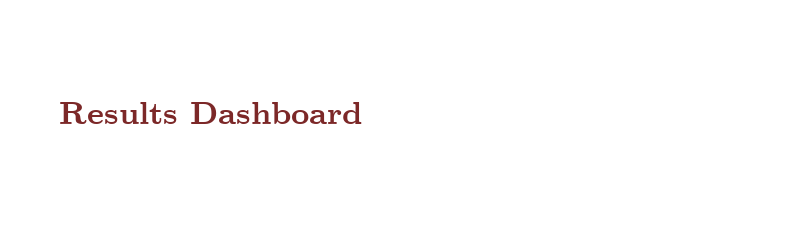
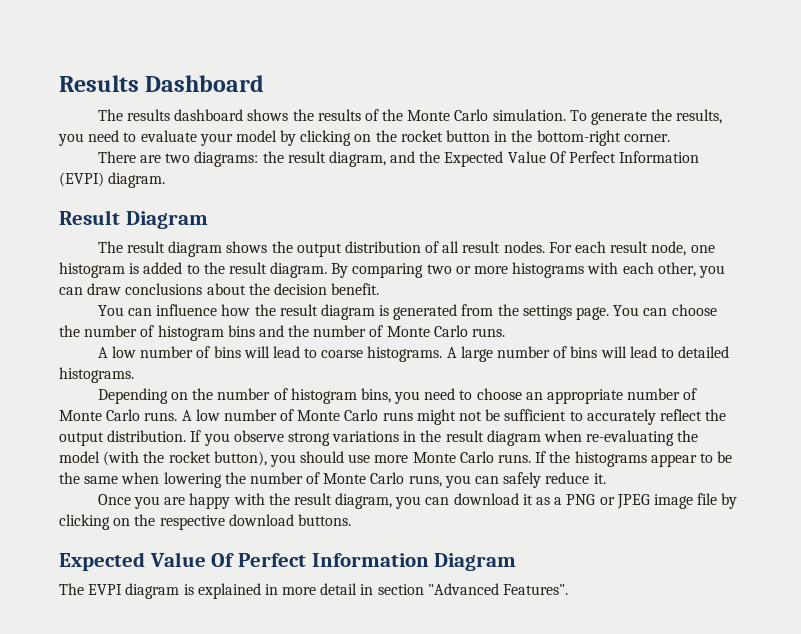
(362, 113) none -> [97,109,723,125] [58,130,670,146] [97,151,700,167] [59,172,166,188] [59,210,208,229] [97,241,715,257] [59,262,725,278] [59,283,380,295] [97,304,717,320] [59,325,506,341] [97,346,730,362] [59,367,134,383] [97,388,698,404] [59,409,727,425] [59,430,699,446] [59,451,733,467] [59,472,606,488] [97,493,738,509] [59,514,351,530] [59,552,517,571] [59,583,569,599] // The results dashboard shows the results of the Monte Carlo simulation. To generate the results, you need to evaluate your model by clicking on the rocket button in the bottom-right corner. // There are two diagrams: the result diagram, and the Expected Value Of Perfect Information (EVPI) diagram. // Result Diagram // The result diagram shows the output distribution of all result nodes. For each result node, one histogram is added to the result diagram. By comparing two or more histograms with each other, you can draw conclusions about the decision benefit. // You can influence how the result diagram is generated from the settings page. You can choose the number of histogram bins and the number of Monte Carlo runs. // A low number of bins will lead to coarse histograms. A large number of bins will lead to detailed histograms. // Depending on the number of histogram bins, you need to choose an appropriate number of Monte Carlo runs. A low number of Monte Carlo runs might not be sufficient to accurately reflect the output distribution. If you observe strong variations in the result diagram when re-evaluating the model (with the rocket button), you should use more Monte Carlo runs. If the histograms appear to be the same when lowering the number of Monte Carlo runs, you can safely reduce it. // Once you are happy with the result diagram, you can download it as a PNG or JPEG image file by clicking on the respective download buttons. // Expected Value Of Perfect Information Diagram // The EVPI diagram is explained in more detail in section "Advanced Features".

